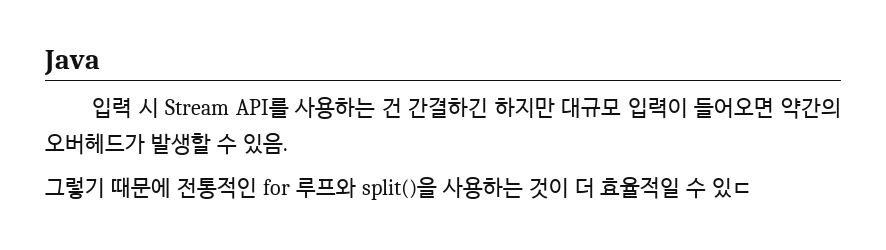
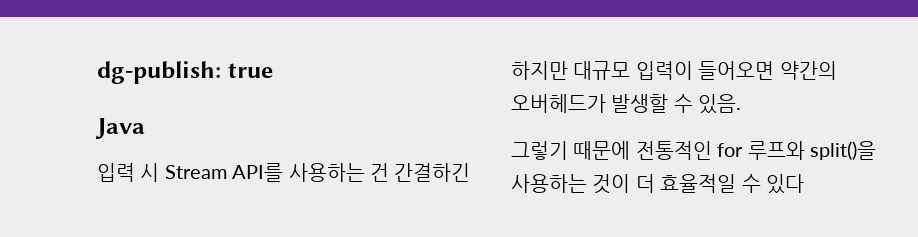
(44, 63) none -> [97,61,273,84] dg-publish: true //
[712,178,753,198] 있ㄷ -> [766,174,804,194] 있다

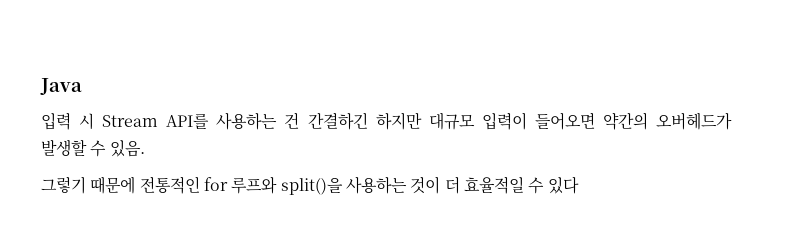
[97,61,273,84] dg-publish: true // -> (40, 86) none

